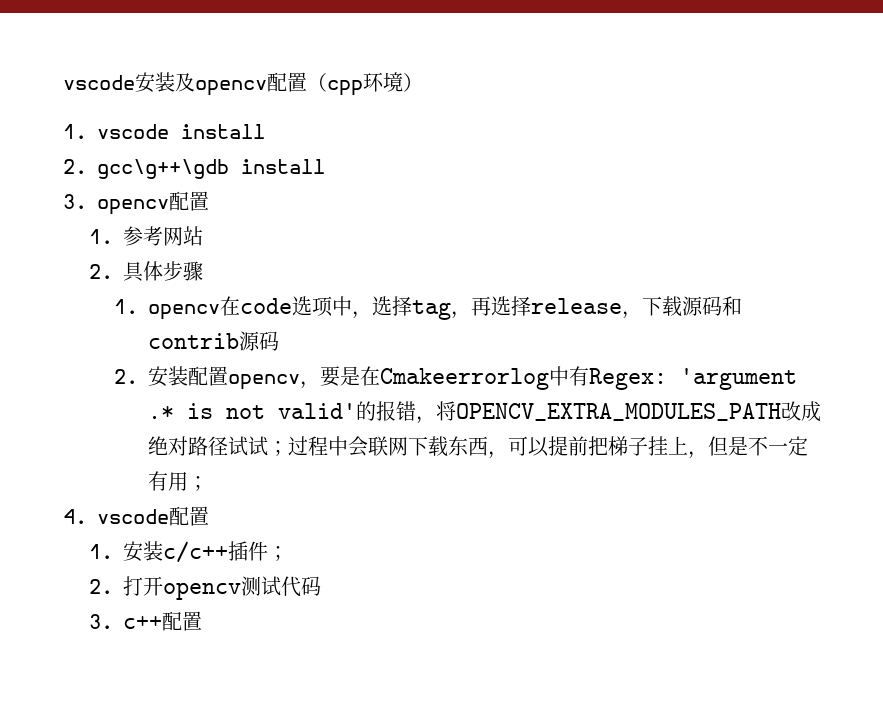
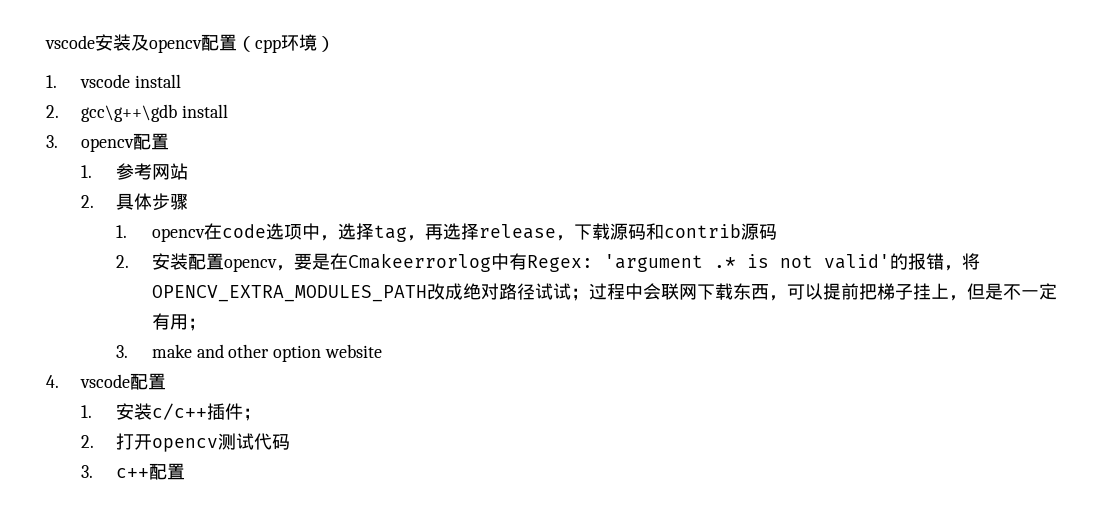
(209, 483) none -> [116,344,383,362] // 3. make and other option website

